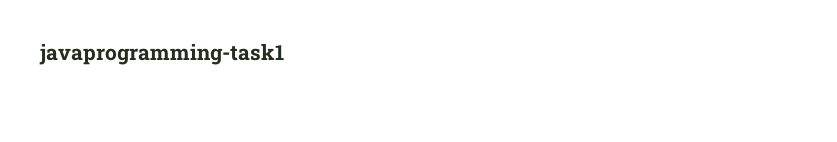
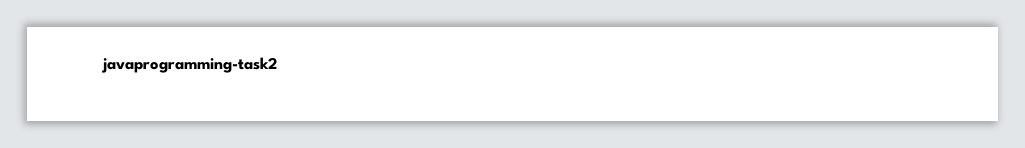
[39,44,284,65] javaprogramming-task1 -> [101,57,277,73] javaprogramming-task2

